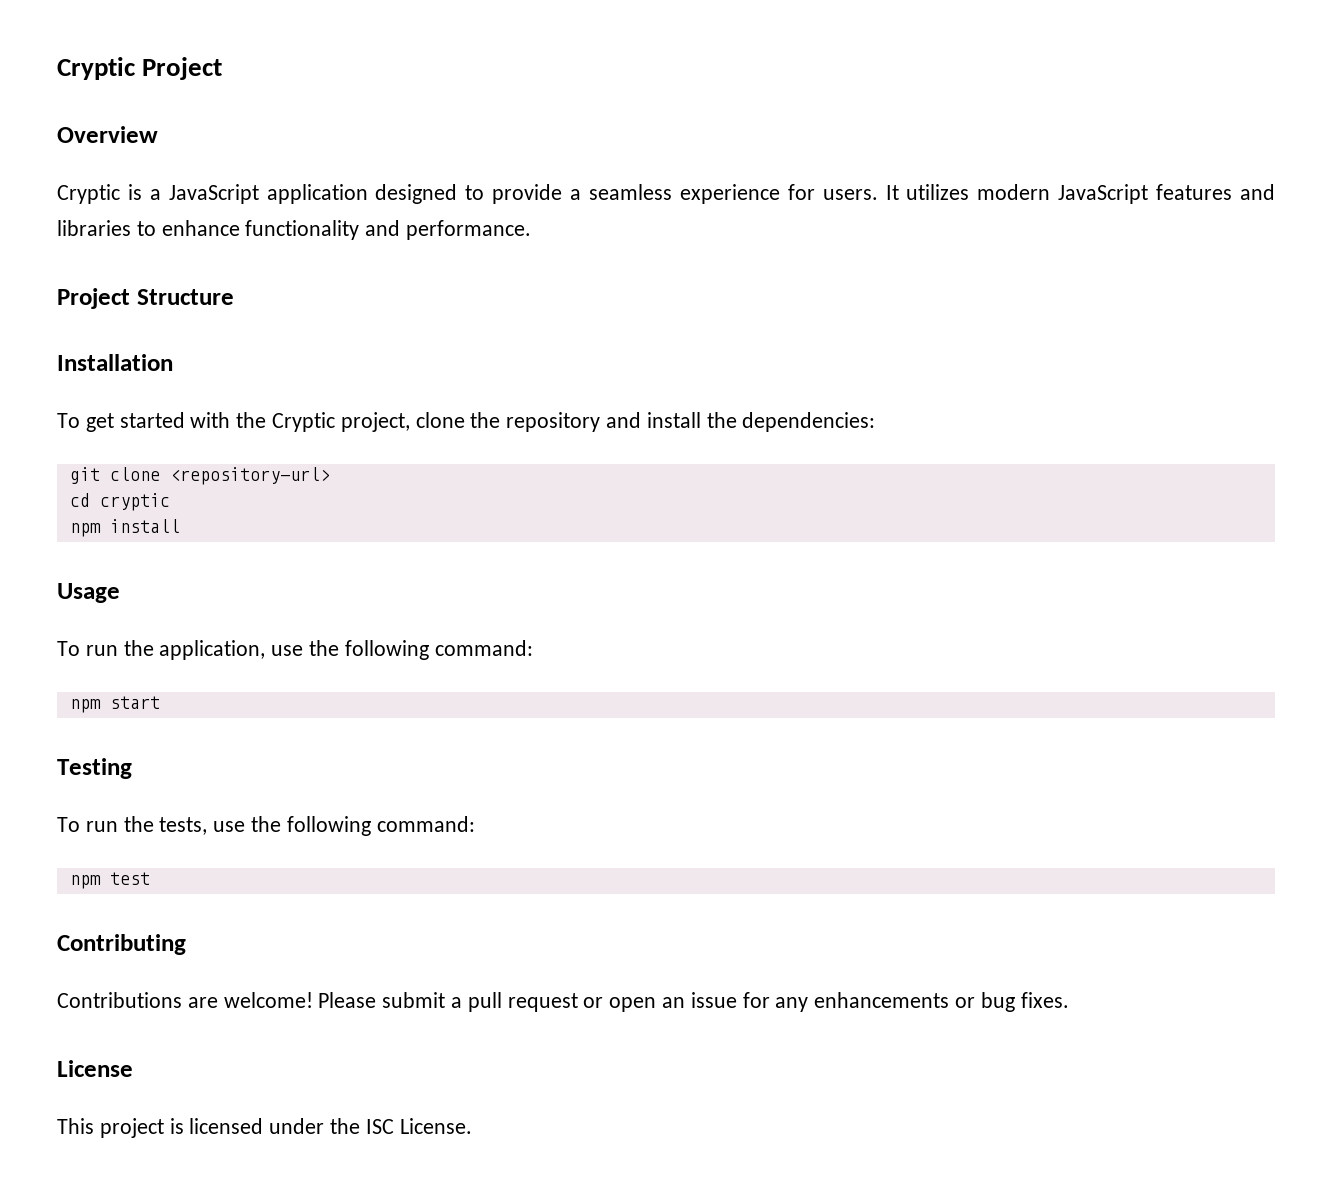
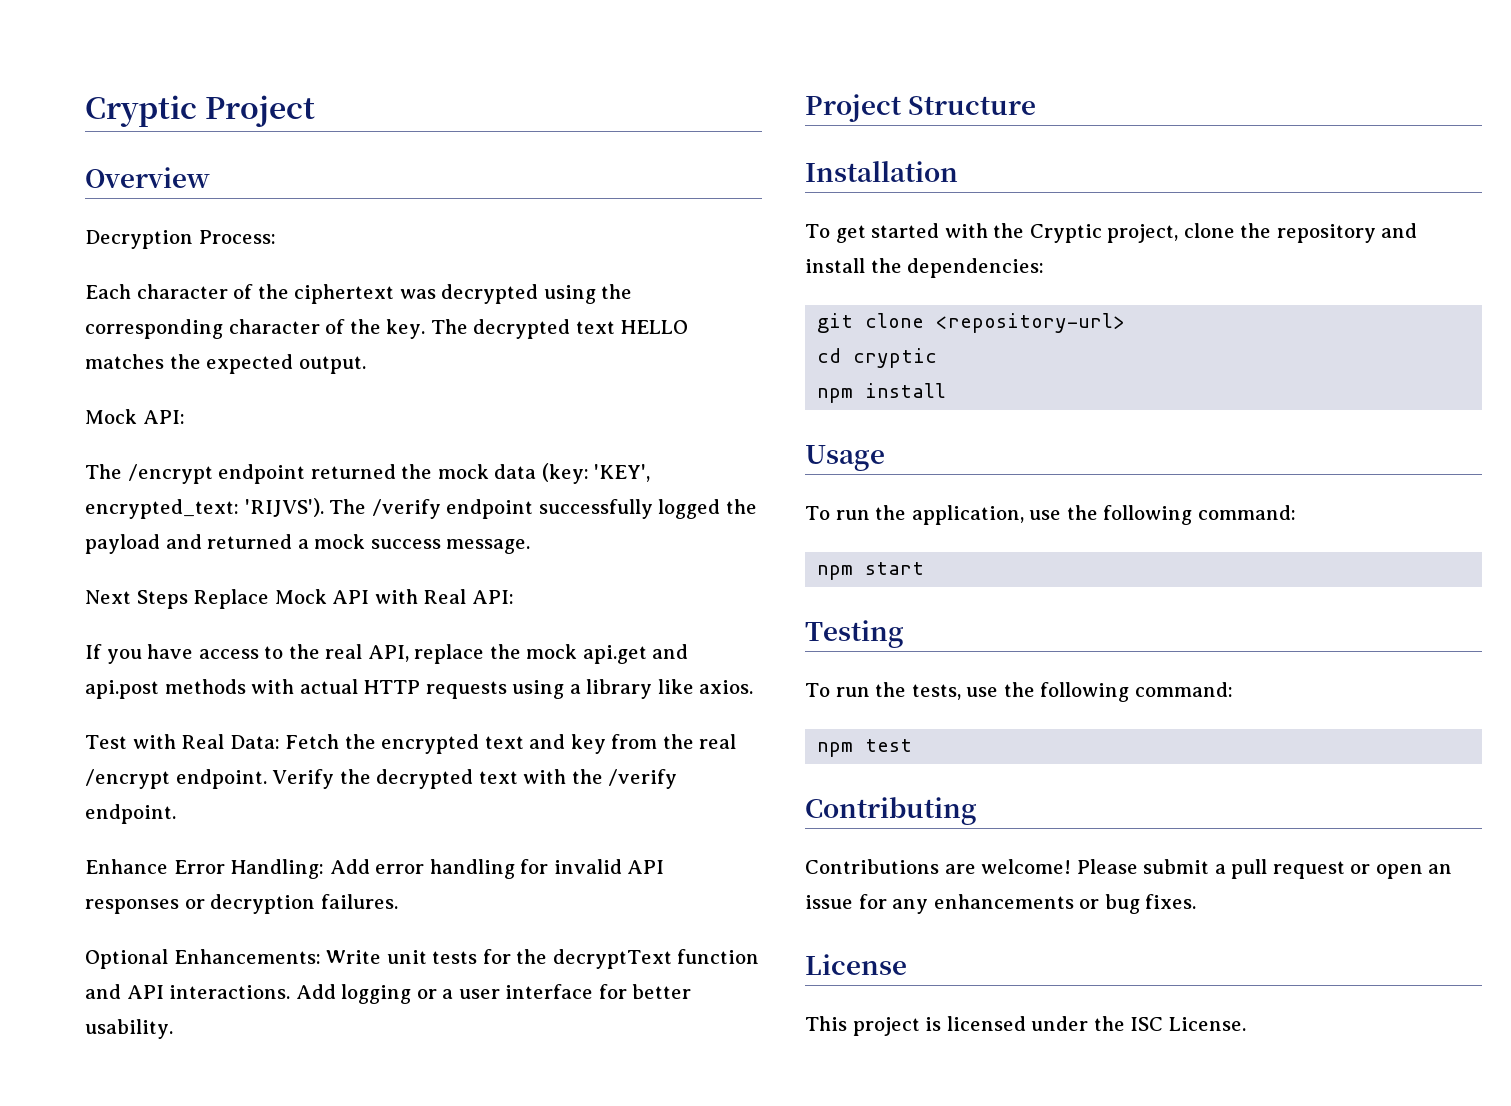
[57,184,1276,204] [57,220,532,240] Cryptic is a JavaScript application designed to provide a seamless experience for users. It utilizes modern JavaScript features and libraries to enhance functionality and performance. -> [85,230,276,249] [85,284,633,304] [85,319,689,339] [85,354,366,374] [85,409,185,424] [85,463,651,484] [85,498,757,519] [85,534,531,554] [85,589,514,609] [85,644,689,664] [85,679,754,699] [85,734,737,754] [85,769,678,789] [85,804,176,824] [85,859,665,879] [85,894,398,914] [85,949,760,969] [85,984,692,1004] [85,1019,173,1039] Decryption Process: // Each character of the ciphertext was decrypted using the corresponding character of the key. The decrypted text HELLO matches the expected output. // Mock API: // The /encrypt endpoint returned the mock data (key: 'KEY', encrypted_text: 'RIJVS'). The /verify endpoint successfully logged the payload and returned a mock success message. // Next Steps Replace Mock API with Real API: // If you have access to the real API, replace the mock api.get and api.post methods with actual HTTP requests using a library like axios. // Test with Real Data: Fetch the encrypted text and key from the real /encrypt endpoint. Verify the decrypted text with the /verify endpoint. // Enhance Error Handling: Add error handling for invalid API responses or decryption failures. // Optional Enhancements: Write unit tests for the decryptText function and API interactions. Add logging or a user interface for better usability.

